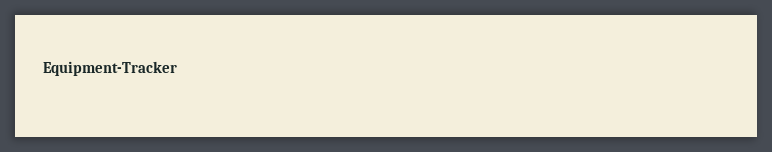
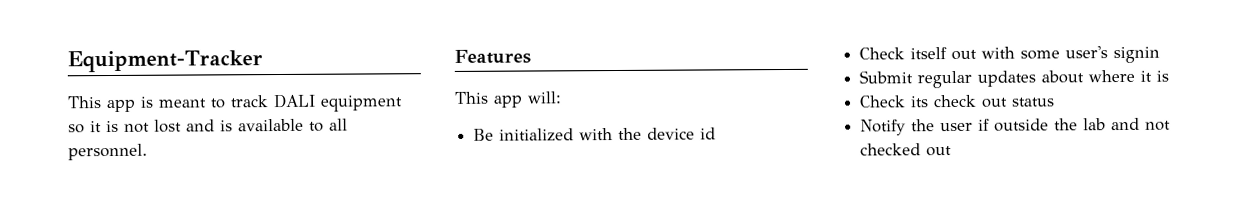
(177, 68) none -> [67,93,403,113] [68,118,348,134] [68,143,148,161] [454,49,531,64] [454,91,562,108] [473,127,717,142] [859,46,1161,64] [859,69,1170,89] [859,94,1056,108] [860,117,1172,136] [860,143,953,157] // This app is meant to track DALI equipment so it is not lost and is available to all personnel. // Features // This app will: // Be initialized with the device id // Check itself out with some user's signin // Submit regular updates about where it is // Check its check out status // Notify the user if outside the lab and not checked out

